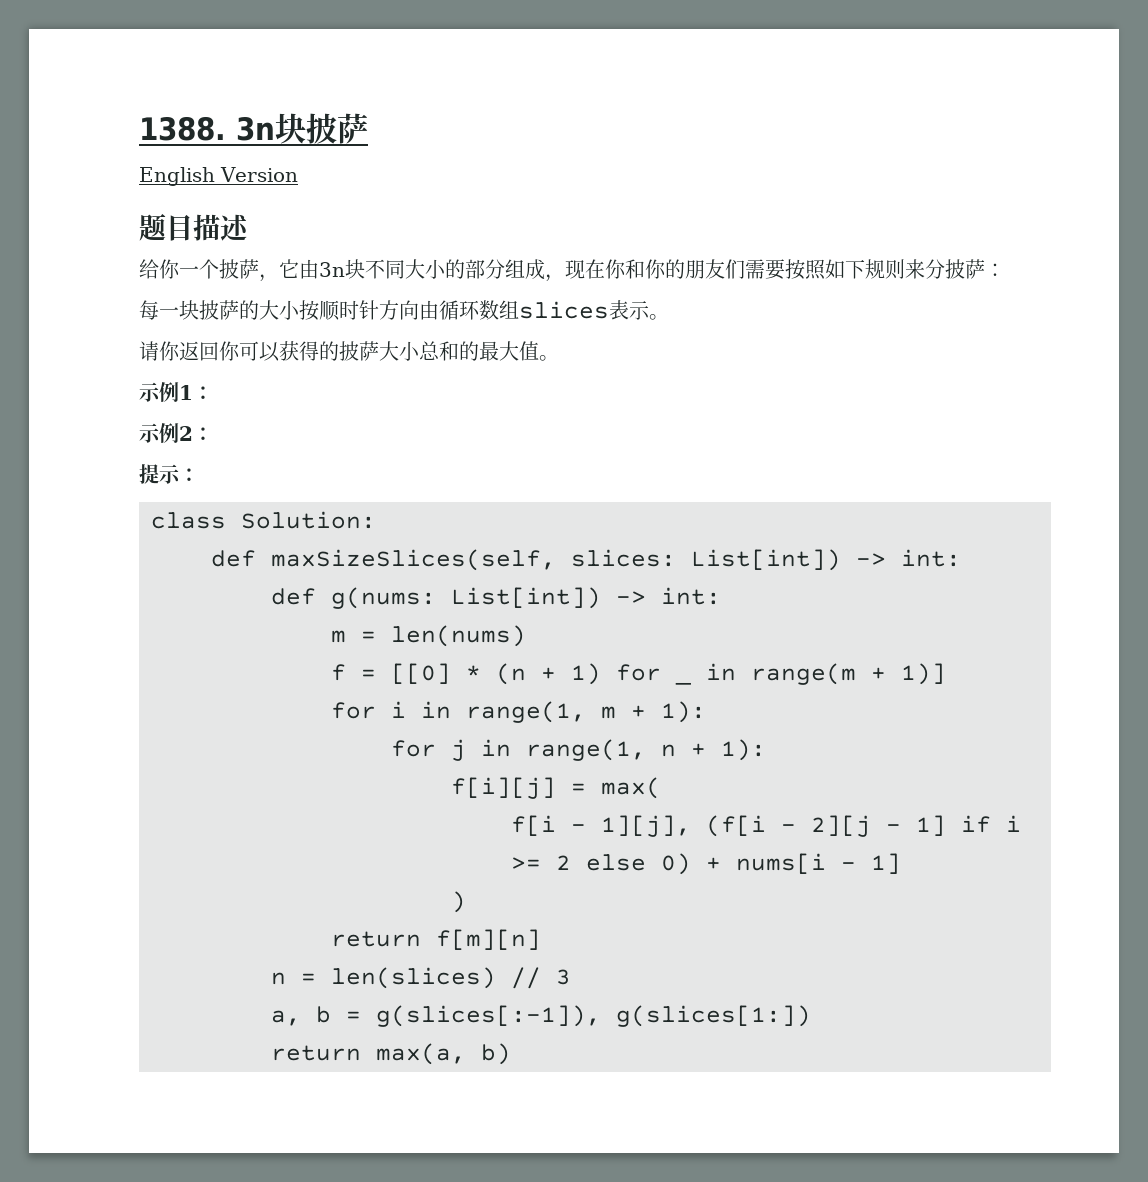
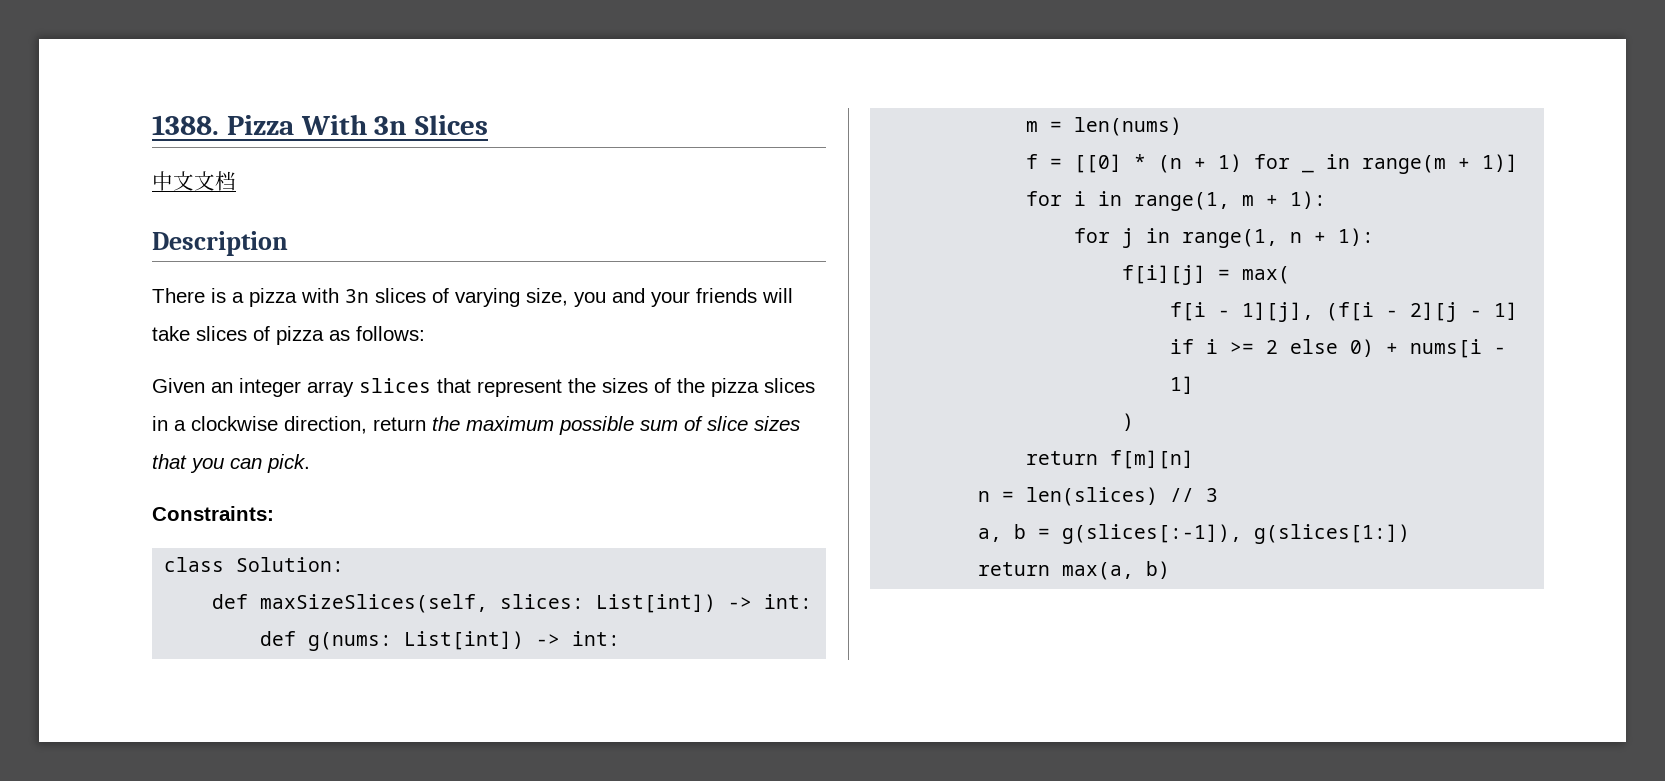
[236,113,368,144] [139,167,298,186] [139,213,249,241] [139,259,1005,282] [139,300,669,321] [139,341,559,362] [139,381,213,402] [139,422,213,443] [139,464,199,484] 3n块披萨 // English Version // 题目描述 // 给你一个披萨，它由3n块不同大小的部分组成，现在你和你的朋友们需要按照如下规则来分披萨： // 每一块披萨的大小按顺时针方向由循环数组slices表示。 // 请你返回你可以获得的披萨大小总和的最大值。 // 示例1： // 示例2： // 提示： -> [226,114,489,135] [152,171,236,191] [152,231,288,256] [152,288,793,307] [152,326,425,345] [152,378,815,397] [152,416,800,435] [152,454,310,473] [152,506,274,521] Pizza With 3n Slices // 中文文档 // Description // There is a pizza with 3n slices of varying size, you and your friends will take slices of pizza as follows: // Given an integer array slices that represent the sizes of the pizza slices in a clockwise direction, return the maximum possible sum of slice sizes that you can pick. // Constraints:

